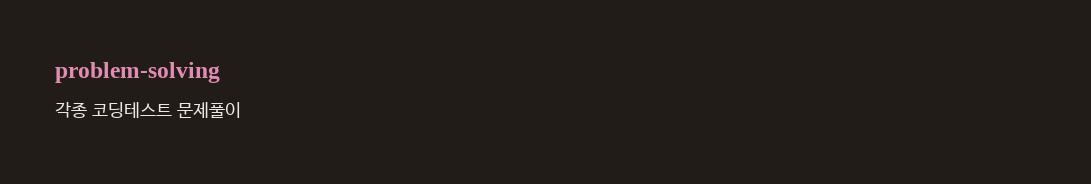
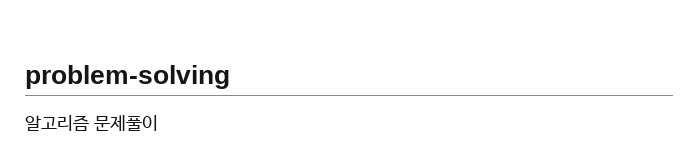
[55,102,172,118] 각종 코딩테스트 -> [25,115,89,131] 알고리즘

